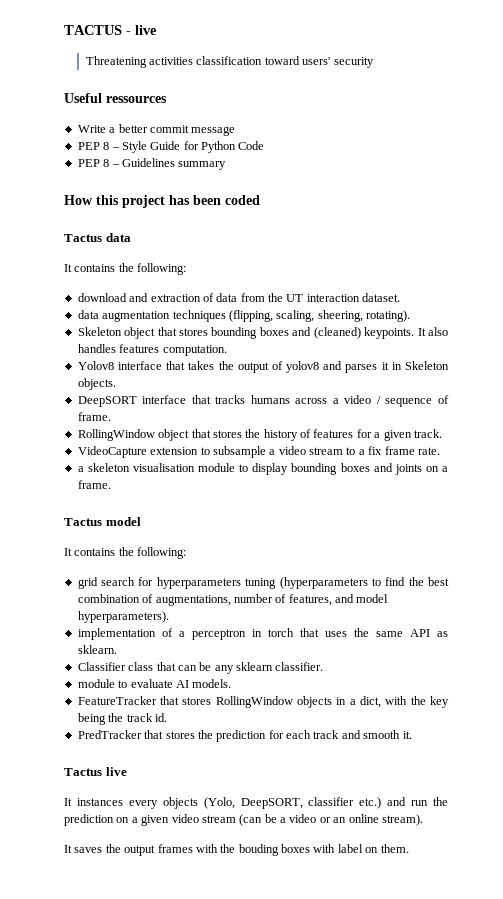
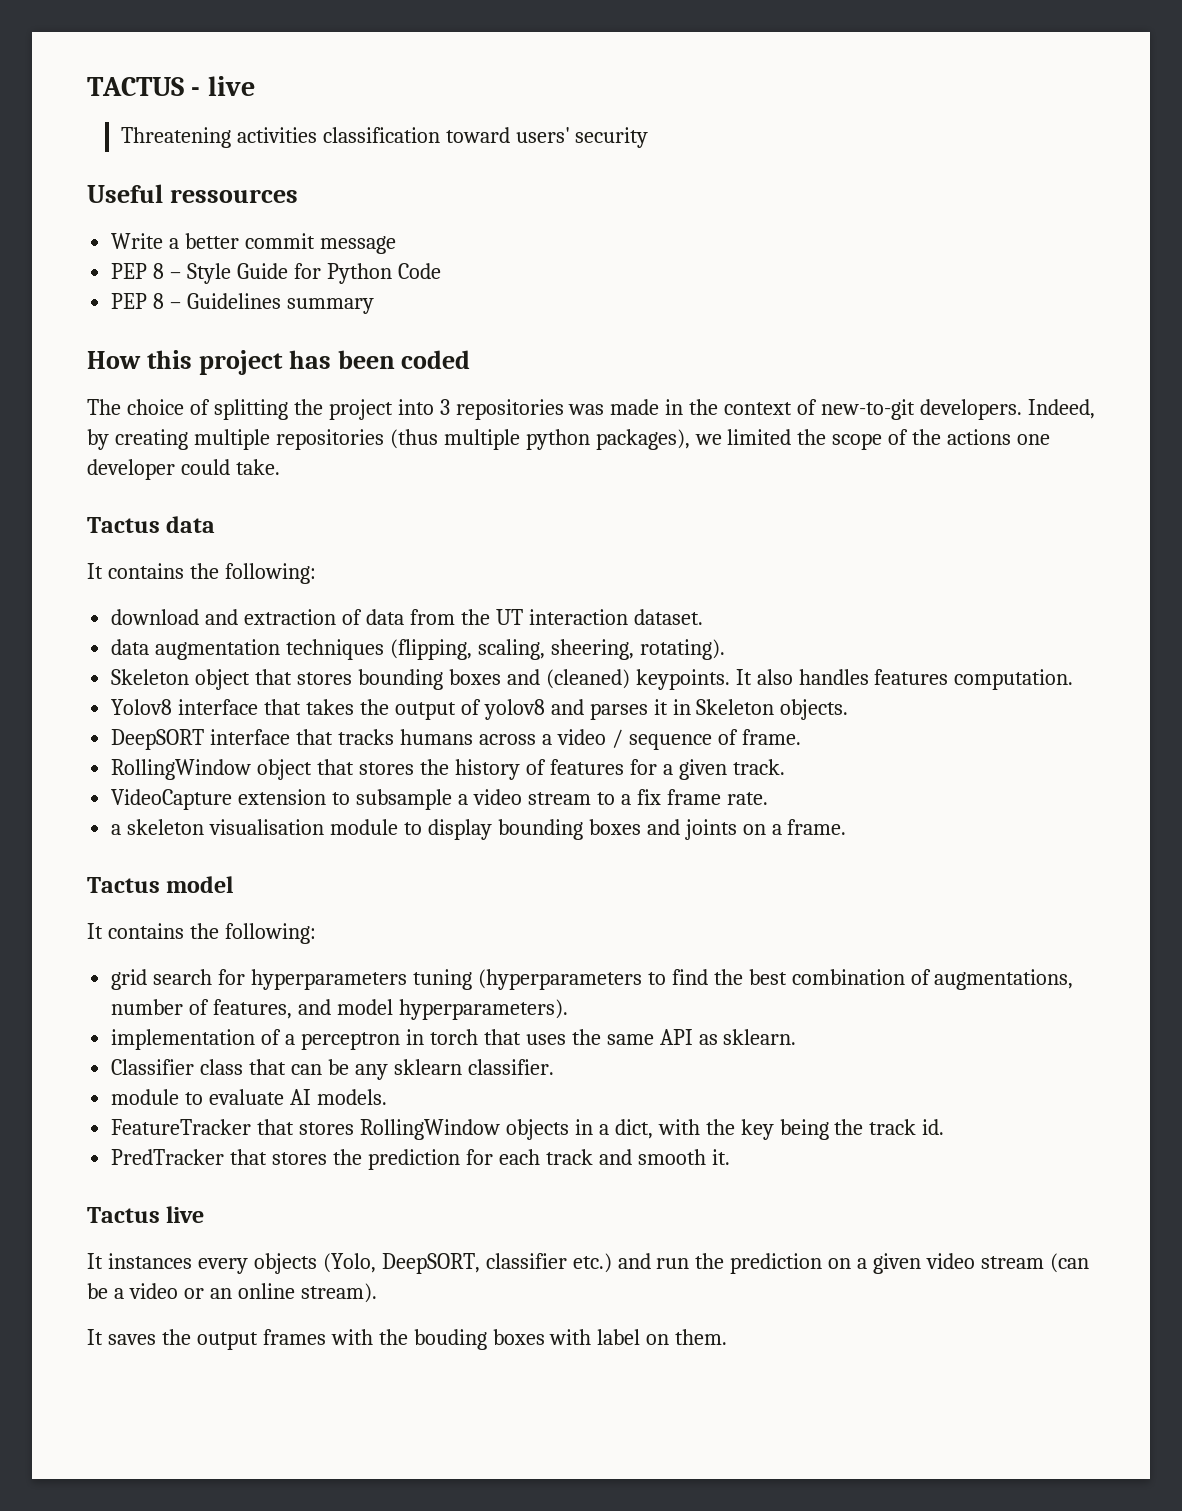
(260, 200) none -> [87,399,1095,420] [87,429,1051,450] [87,459,280,480] // The choice of splitting the project into 3 repositories was made in the context of new-to-git developers. Indeed, by creating multiple repositories (thus multiple python packages), we limited the scope of the actions one developer could take.

